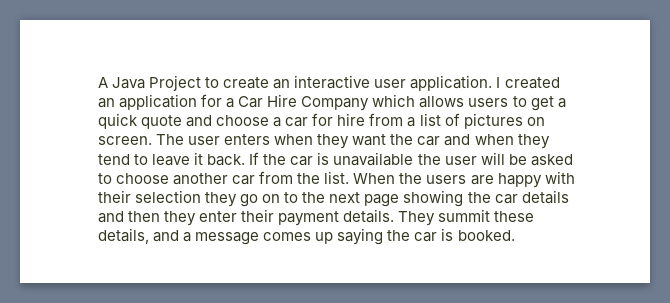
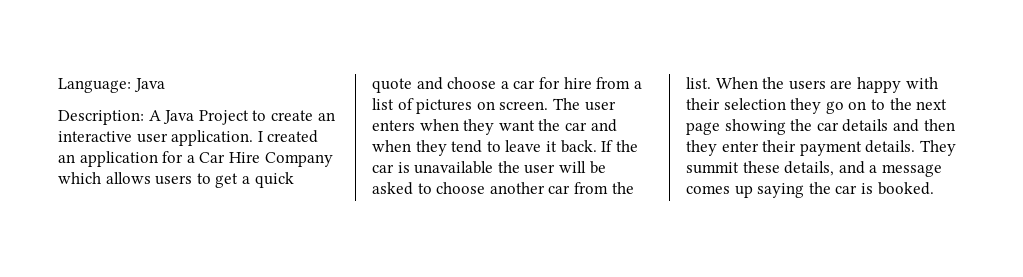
(98, 82) none -> [58,78,165,93] [58,110,144,125] Language: Java // Description:

